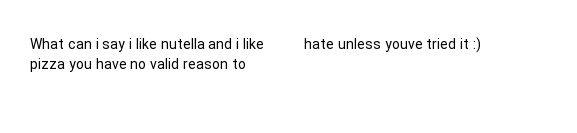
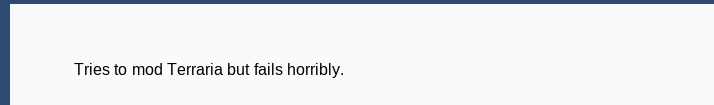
[30,38,265,52] [30,58,246,72] [304,37,481,53] What can i say i like nutella and i like pizza you have no valid reason to hate unless youve tried it :) -> [74,63,344,78] Tries to mod Terraria but fails horribly.

